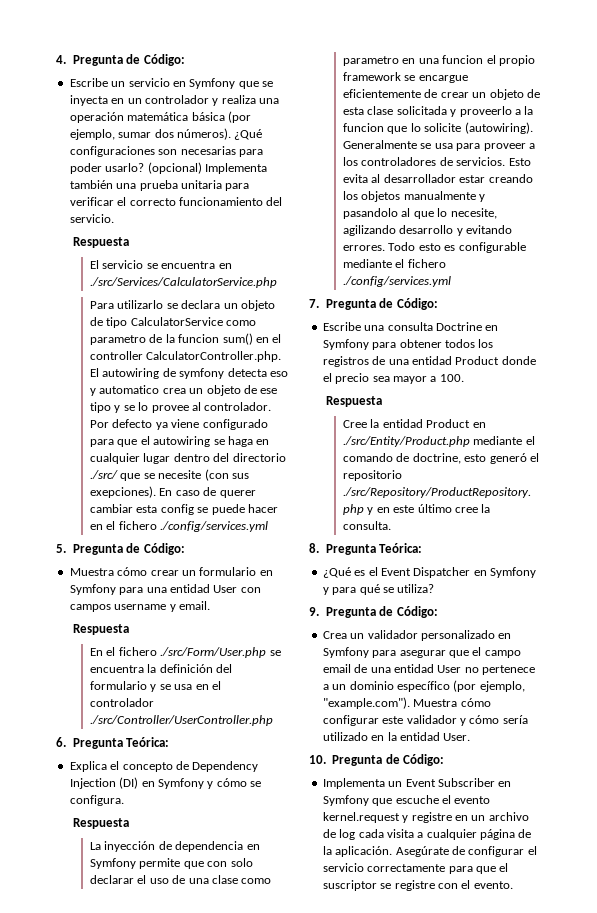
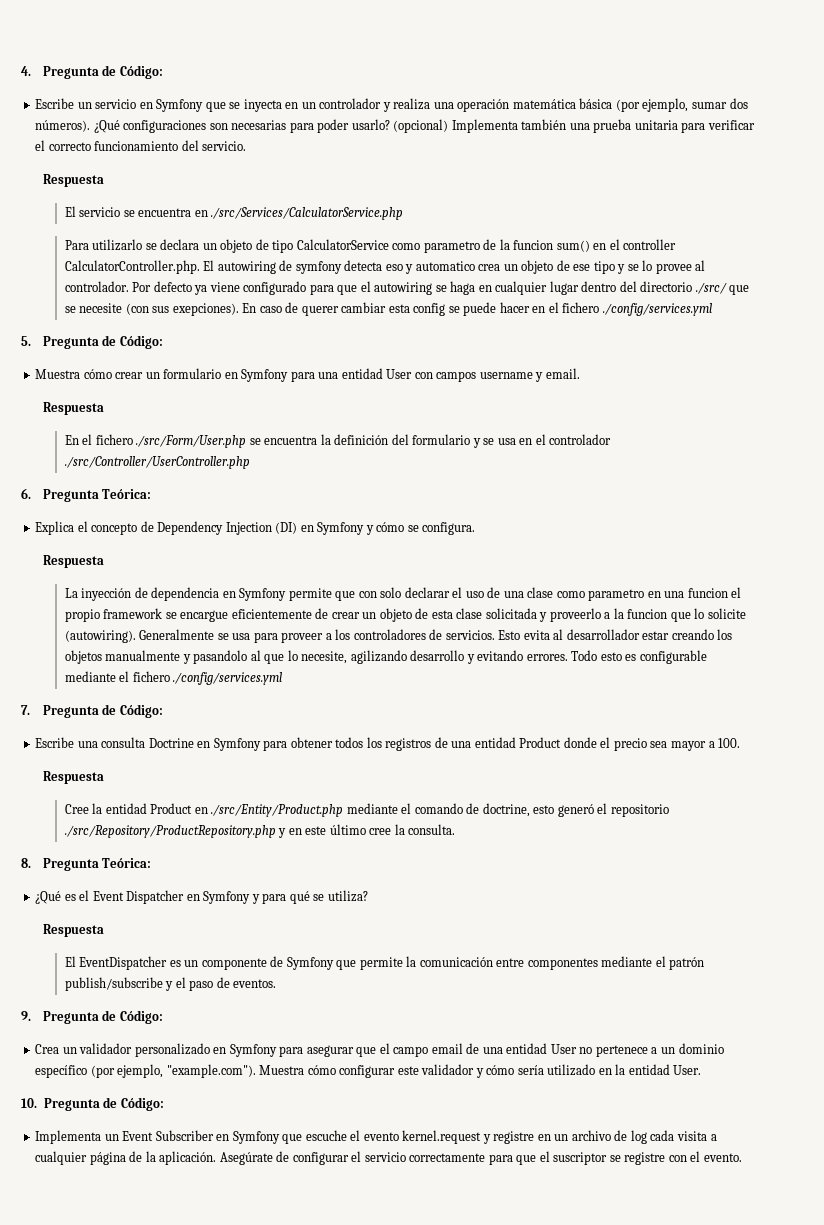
(435, 588) none -> [42,924,104,937] [64,956,705,970] [64,977,277,991] // Respuesta // El EventDispatcher es un componente de Symfony que permite la comunicación entre componentes mediante el patrón publish/subscribe y el paso de eventos.

